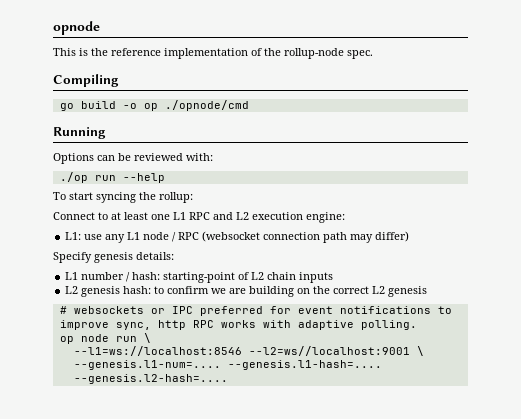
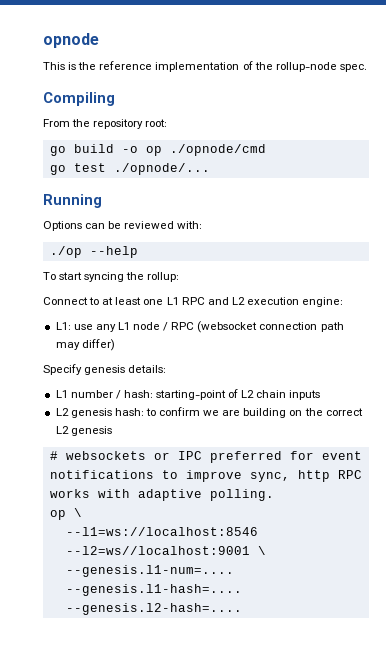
(119, 80) none -> [43,119,168,129] // From the repository root:
(249, 105) none -> [49,163,210,175] // go test ./opnode/...
[94,175,116,181] run -> (82, 252) none
[80,334,137,342] node run -> (66, 515) none

